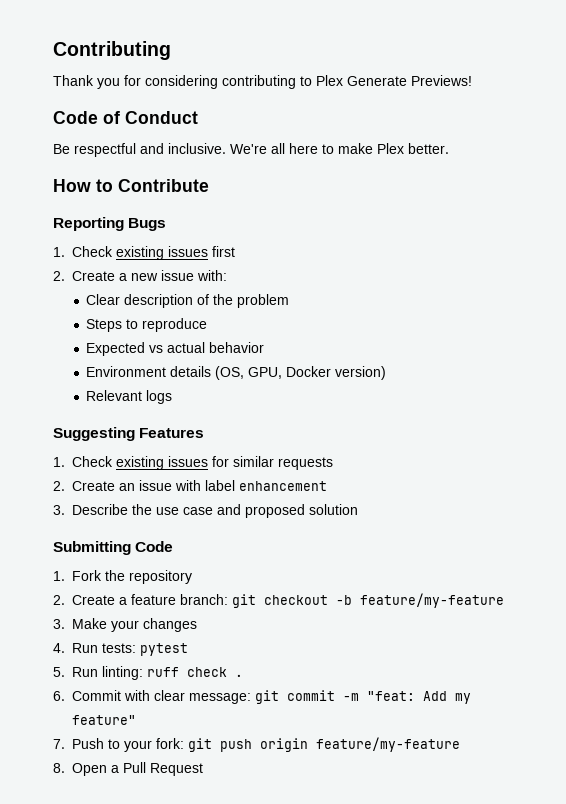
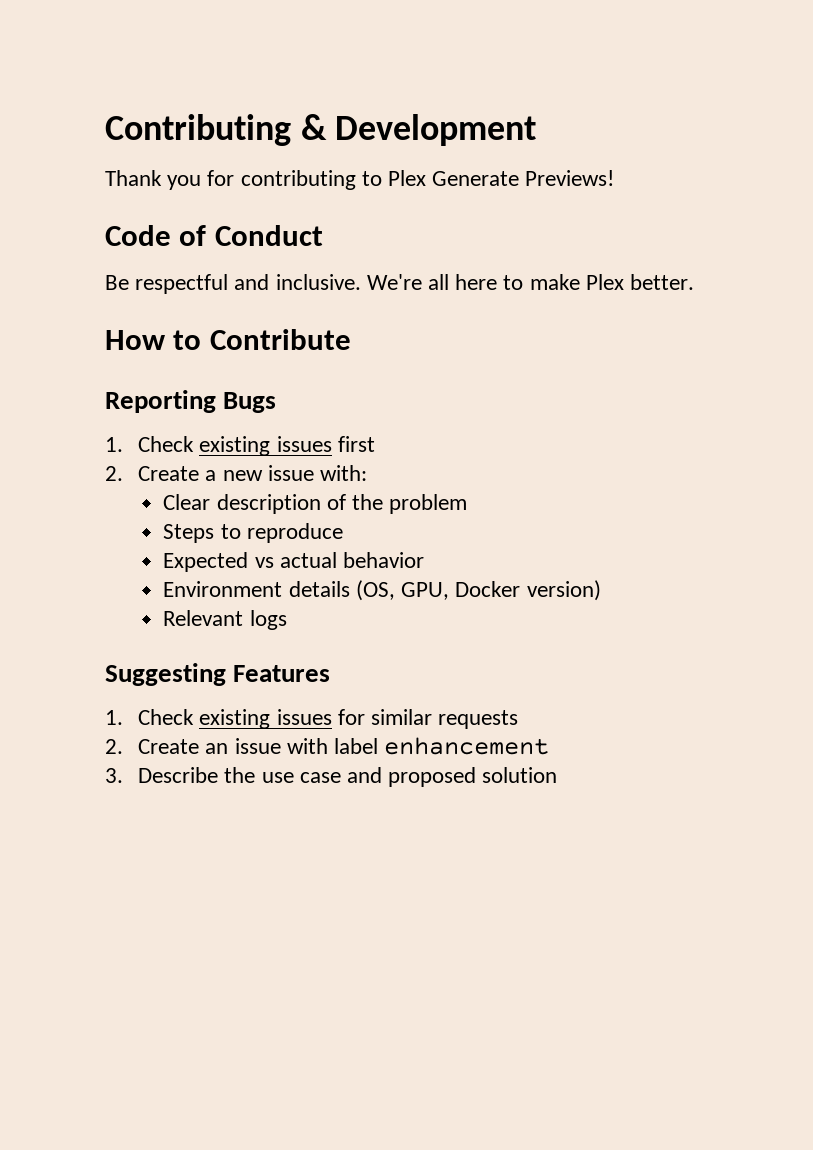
(171, 50) none -> [300,114,537,146] & Development
[145,75,218,89] considering -> (235, 178) none
[53,541,174,555] [53,570,192,584] [53,593,504,608] [53,618,197,632] [53,643,188,656] [53,666,243,680] [53,690,471,704] [72,715,136,725] [53,737,460,752] [53,762,203,776] // Submitting Code // 1. Fork the repository // 2. Create a feature branch: git checkout -b feature/my-feature // 3. Make your changes // 4. Run tests: pytest // 5. Run linting: ruff check . // 6. Commit with clear message: git commit -m "feat: Add my feature" // 7. Push to your fork: git push origin feature/my-feature // 8. Open a Pull Request -> (558, 775) none

